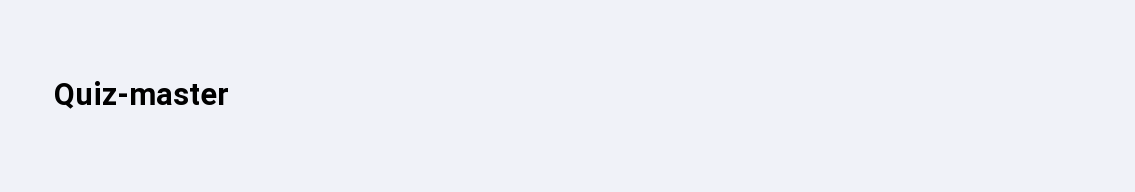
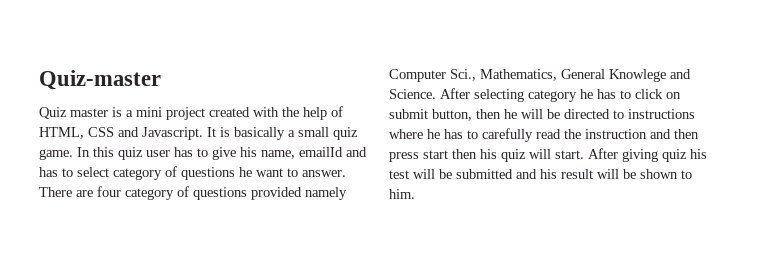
(229, 95) none -> [39,106,343,120] [39,127,358,140] [39,147,367,160] [39,166,346,180] [39,186,347,200] [389,69,691,82] [389,88,681,102] [389,109,695,121] [389,128,699,142] [389,148,707,162] [389,169,692,179] [389,189,415,199] // Quiz master is a mini project created with the help of HTML, CSS and Javascript. It is basically a small quiz game. In this quiz user has to give his name, emailId and has to select category of questions he want to answer. There are four category of questions provided namely Computer Sci., Mathematics, General Knowlege and Science. After selecting category he has to click on submit button, then he will be directed to instructions where he has to carefully read the instruction and then press start then his quiz will start. After giving quiz his test will be submitted and his result will be shown to him.

